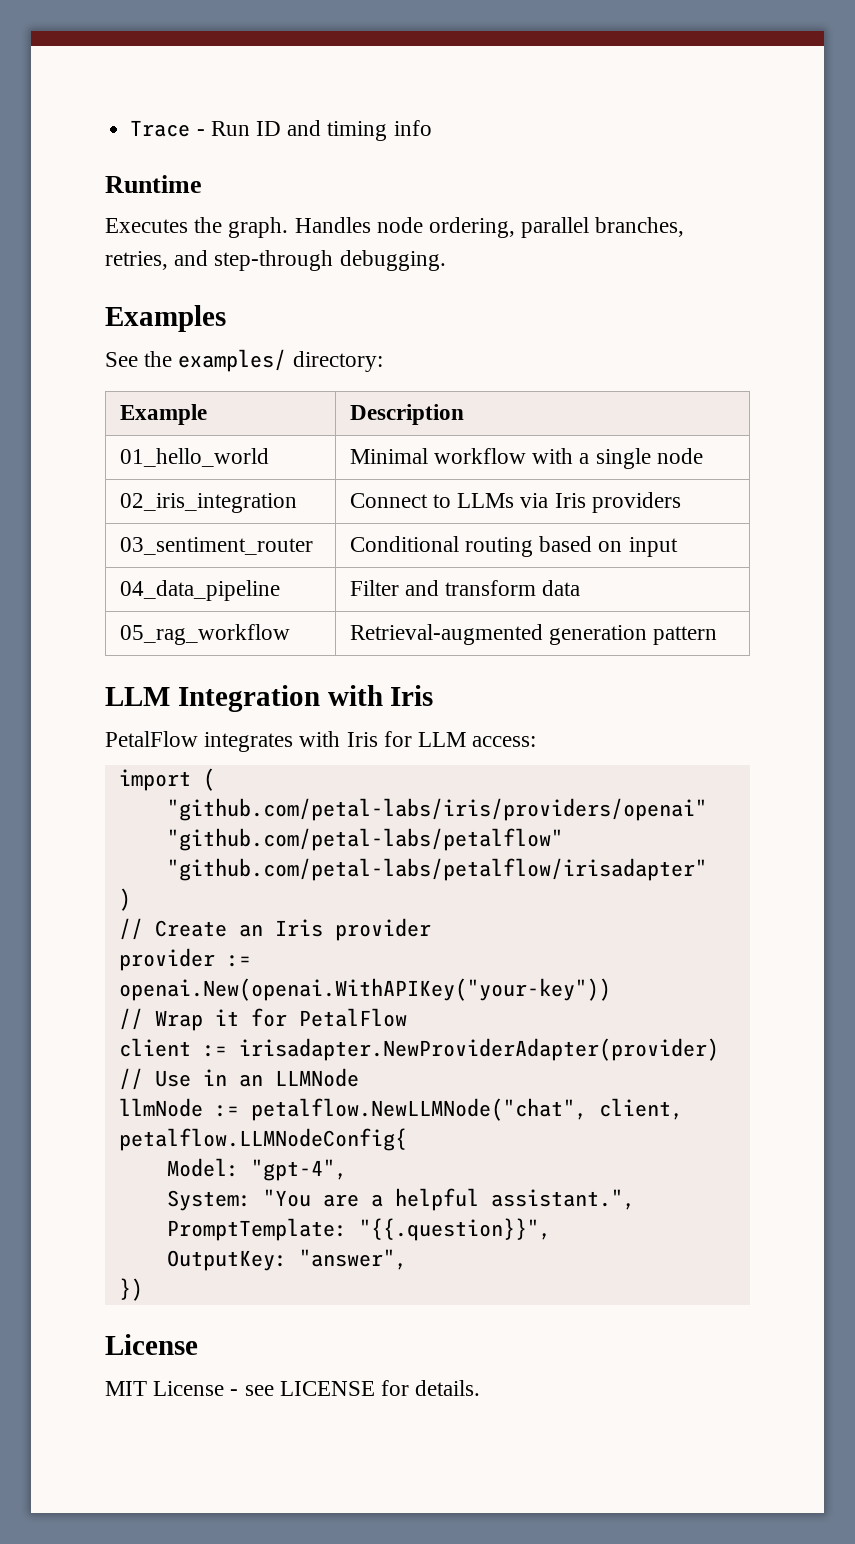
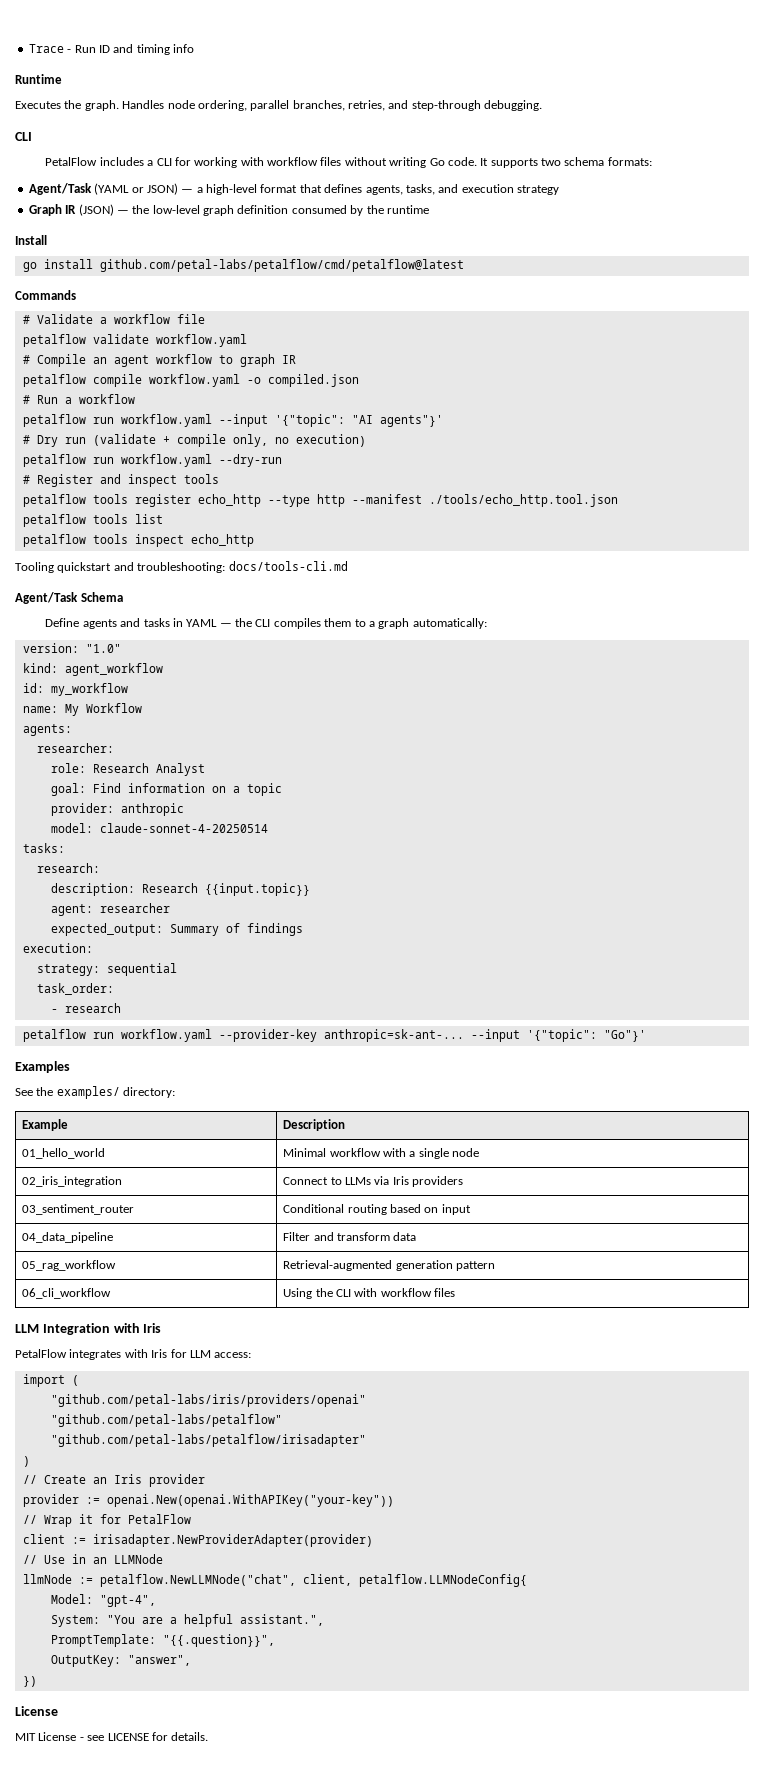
(446, 260) none -> [15,132,32,141] [45,157,652,168] [28,183,559,195] [28,204,429,216] [15,235,47,245] [22,259,464,272] [15,290,76,300] [22,314,205,324] [22,334,247,347] [22,354,296,367] [22,374,359,387] [22,394,135,404] [22,414,443,427] [22,434,366,447] [22,454,282,467] [22,474,219,487] [22,494,618,507] [22,514,163,527] [22,534,254,547] [15,561,348,573] [15,592,123,604] [45,618,487,629] [22,643,121,653] [22,663,163,676] [22,683,128,696] [22,703,142,716] [22,724,72,736] [36,743,114,753] [50,763,205,776] [50,783,282,796] [50,803,184,816] [50,823,268,833] [22,843,65,853] [36,863,100,873] [50,883,310,896] [50,903,170,916] [50,923,303,936] [22,943,93,953] [36,963,177,976] [36,983,114,995] [50,1003,121,1013] [22,1029,646,1042] // CLI // PetalFlow includes a CLI for working with workflow files without writing Go code. It supports two schema formats: // Agent/Task (YAML or JSON) — a high-level format that defines agents, tasks, and execution strategy // Graph IR (JSON) — the low-level graph definition consumed by the runtime // Install // go install github.com/petal-labs/petalflow/cmd/petalflow@latest // Commands // # Validate a workflow file // petalflow validate workflow.yaml // # Compile an agent workflow to graph IR // petalflow compile workflow.yaml -o compiled.json // # Run a workflow // petalflow run workflow.yaml --input '{"topic": "AI agents"}' // # Dry run (validate + compile only, no execution) // petalflow run workflow.yaml --dry-run // # Register and inspect tools // petalflow tools register echo_http --type http --manifest ./tools/echo_http.tool.json // petalflow tools list // petalflow tools inspect echo_http // Tooling quickstart and troubleshooting: docs/tools-cli.md // Agent/Task Schema // Define agents and tasks in YAML — the CLI compiles them to a graph automatically: // version: "1.0" // kind: agent_workflow // id: my_workflow // name: My Workflow // agents: // researcher: // role: Research Analyst // goal: Find information on a topic // provider: anthropic // model: claude-sonnet-4-20250514 // tasks: // research: // description: Research {{input.topic}} // agent: researcher // expected_output: Summary of findings // execution: // strategy: sequential // task_order: // - research // petalflow run workflow.yaml --provider-key anthropic=sk-ant-... --input '{"topic": "Go"}'
(718, 635) none -> [22,1288,112,1299] [283,1288,456,1299] // 06_cli_workflow | Using the CLI with workflow files

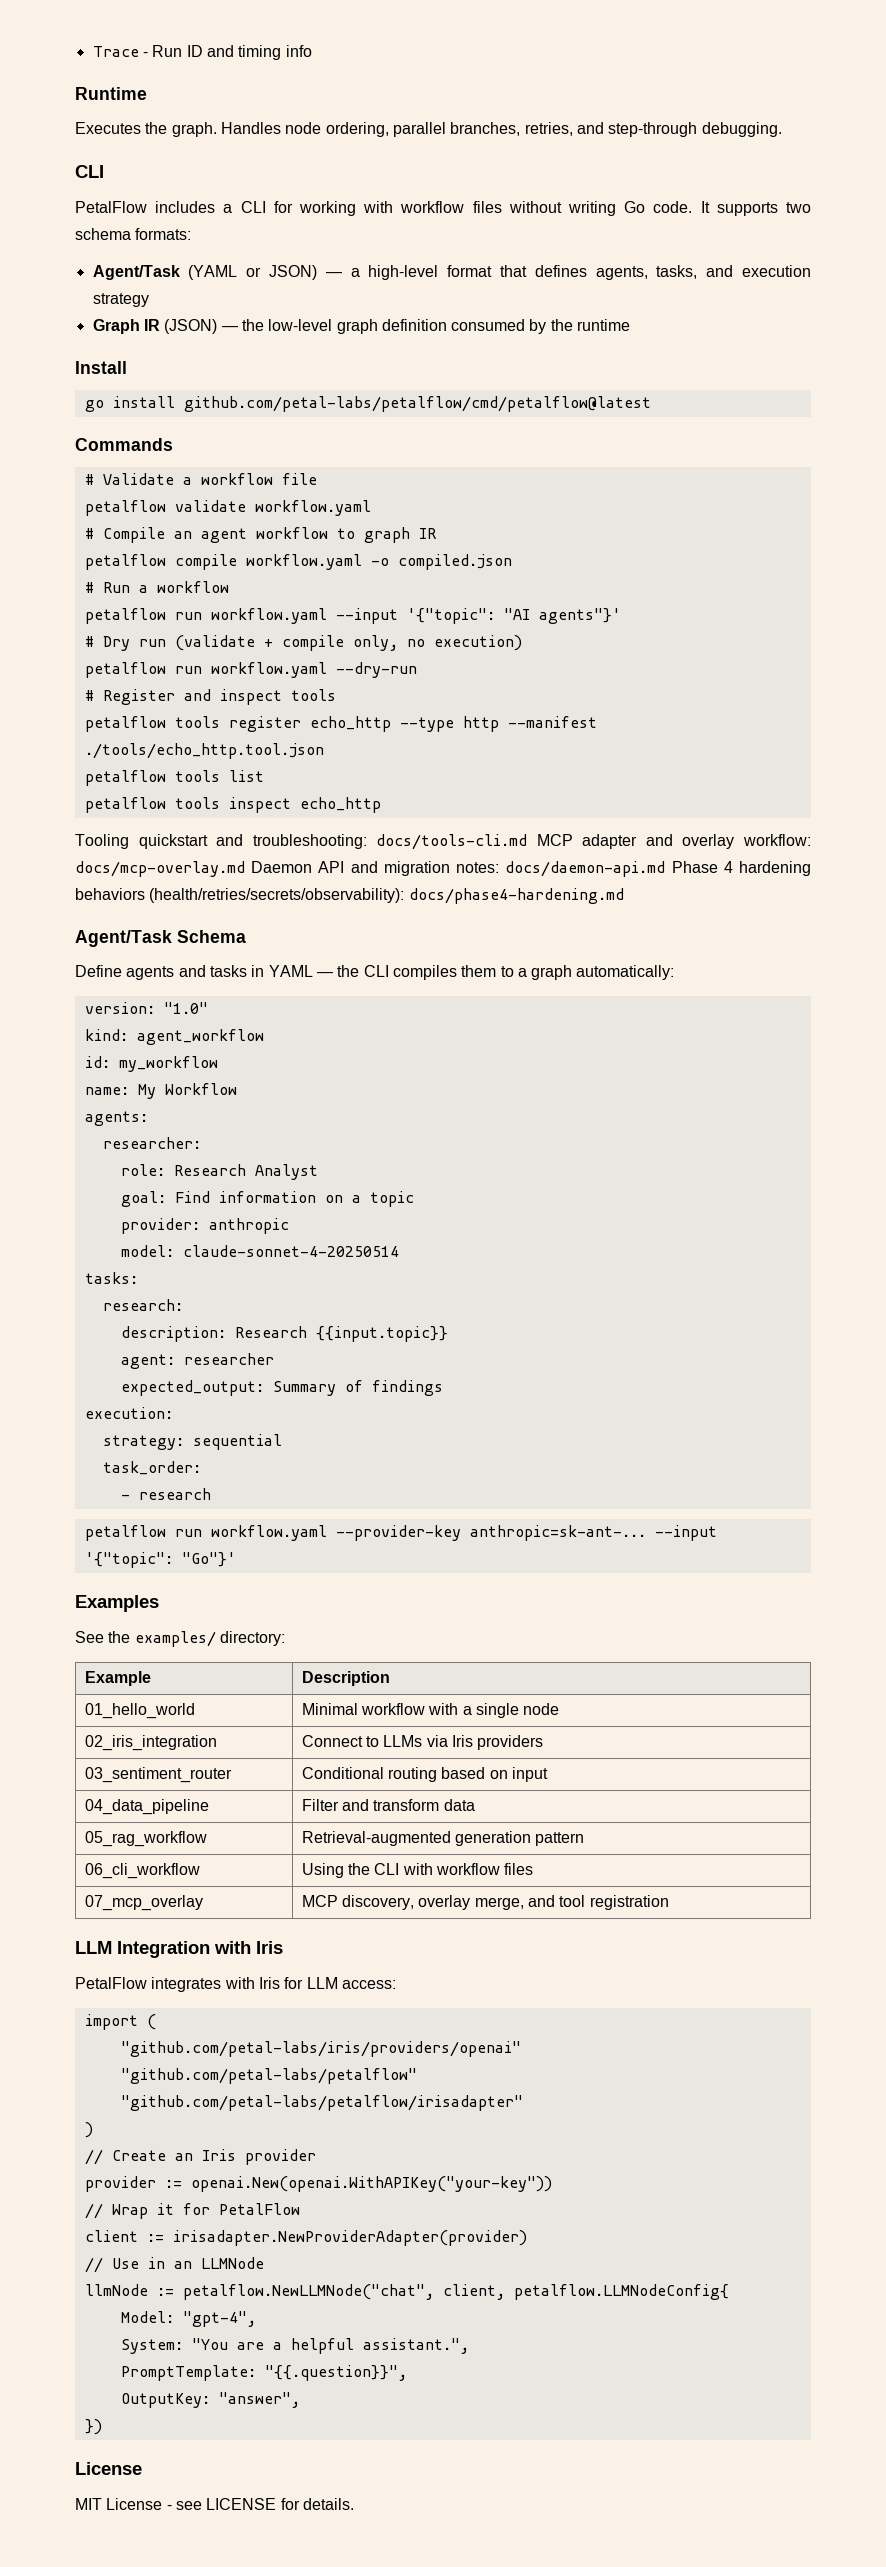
(348, 566) none -> [536,834,811,849] [75,861,811,877] [75,888,624,904] MCP adapter and overlay workflow: docs/mcp-overlay.md Daemon API and migration notes: docs/daemon-api.md Phase 4 hardening behaviors (health/retries/secrets/observability): docs/phase4-hardening.md
(456, 1292) none -> [84,1895,203,1911] [301,1895,669,1910] // 07_mcp_overlay | MCP discovery, overlay merge, and tool registration

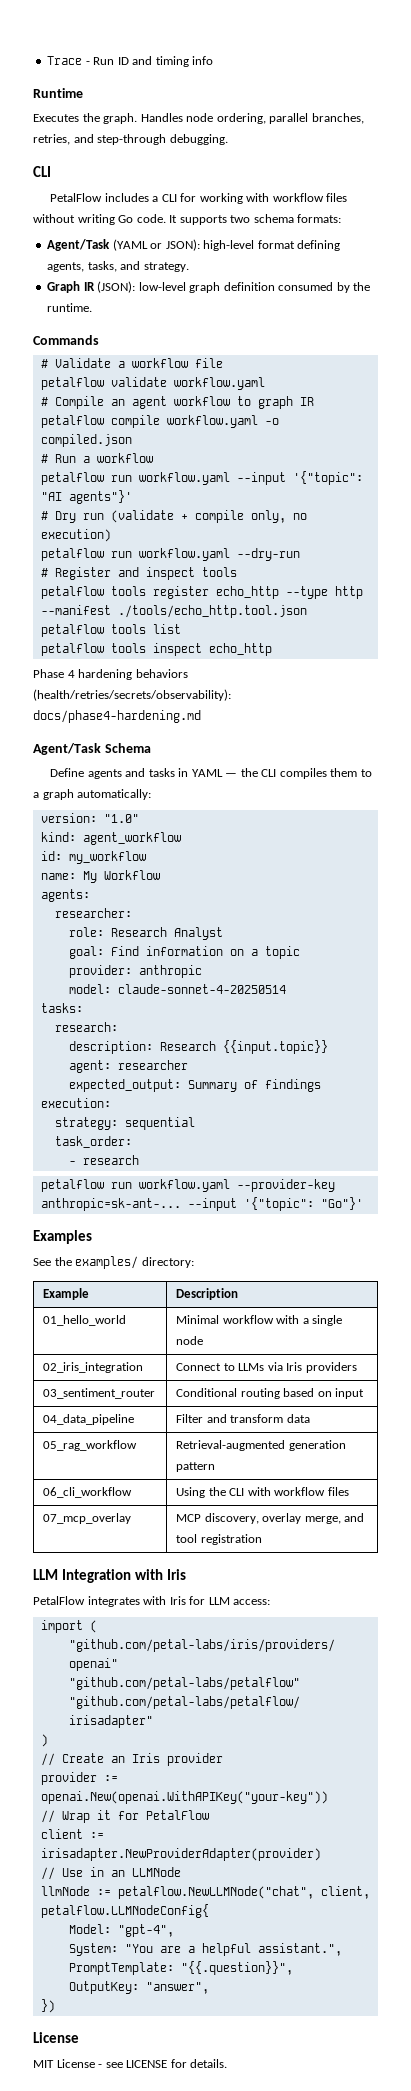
[269,265,587,280] JSON) — a high-level format that defines -> [165,239,341,251] JSON): high-level format defining
[741,265,811,277] [92,293,149,307] execution strategy -> [143,262,189,272] strategy.
[164,319,264,334] (JSON) — the -> [97,281,136,293] (JSON):
[577,319,631,331] [75,361,127,374] [84,396,651,412] runtime // Install // go install github.com/petal-labs/petalflow/cmd/petalflow@latest -> [47,303,93,312] runtime.
[75,834,811,850] [75,861,666,877] Tooling quickstart and troubleshooting: docs/tools-cli.md MCP adapter and overlay workflow: docs/mcp-overlay.md Daemon API and migration notes: docs/daemon-api.md -> (272, 649) none

